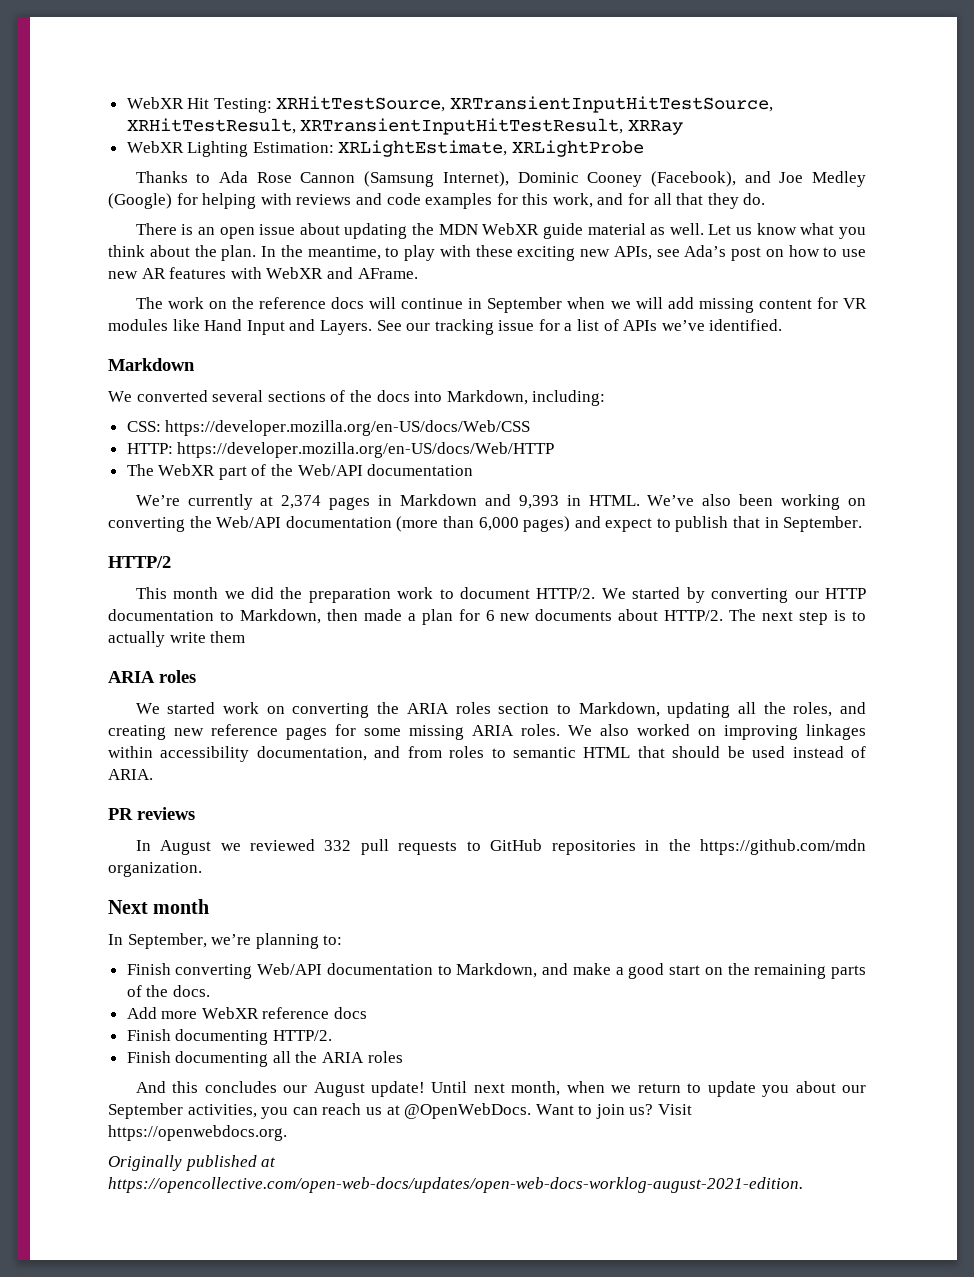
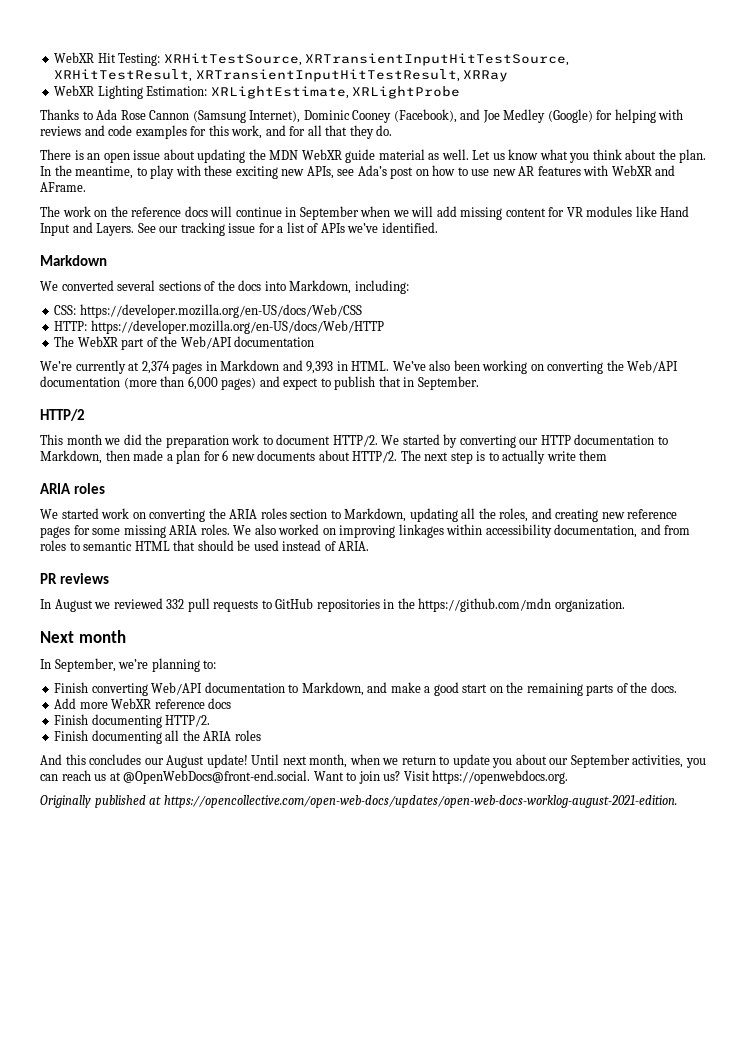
[404,1103,532,1119] @OpenWebDocs. -> [123,770,311,784] @OpenWebDocs@front-end.social.

